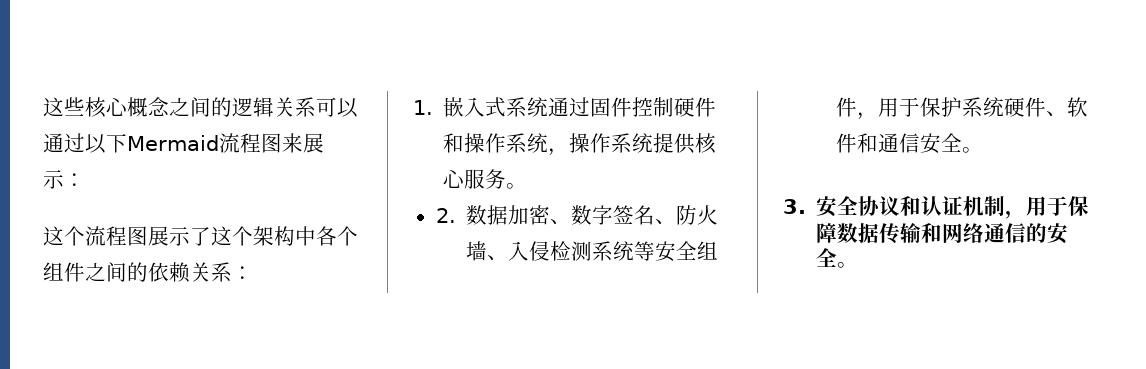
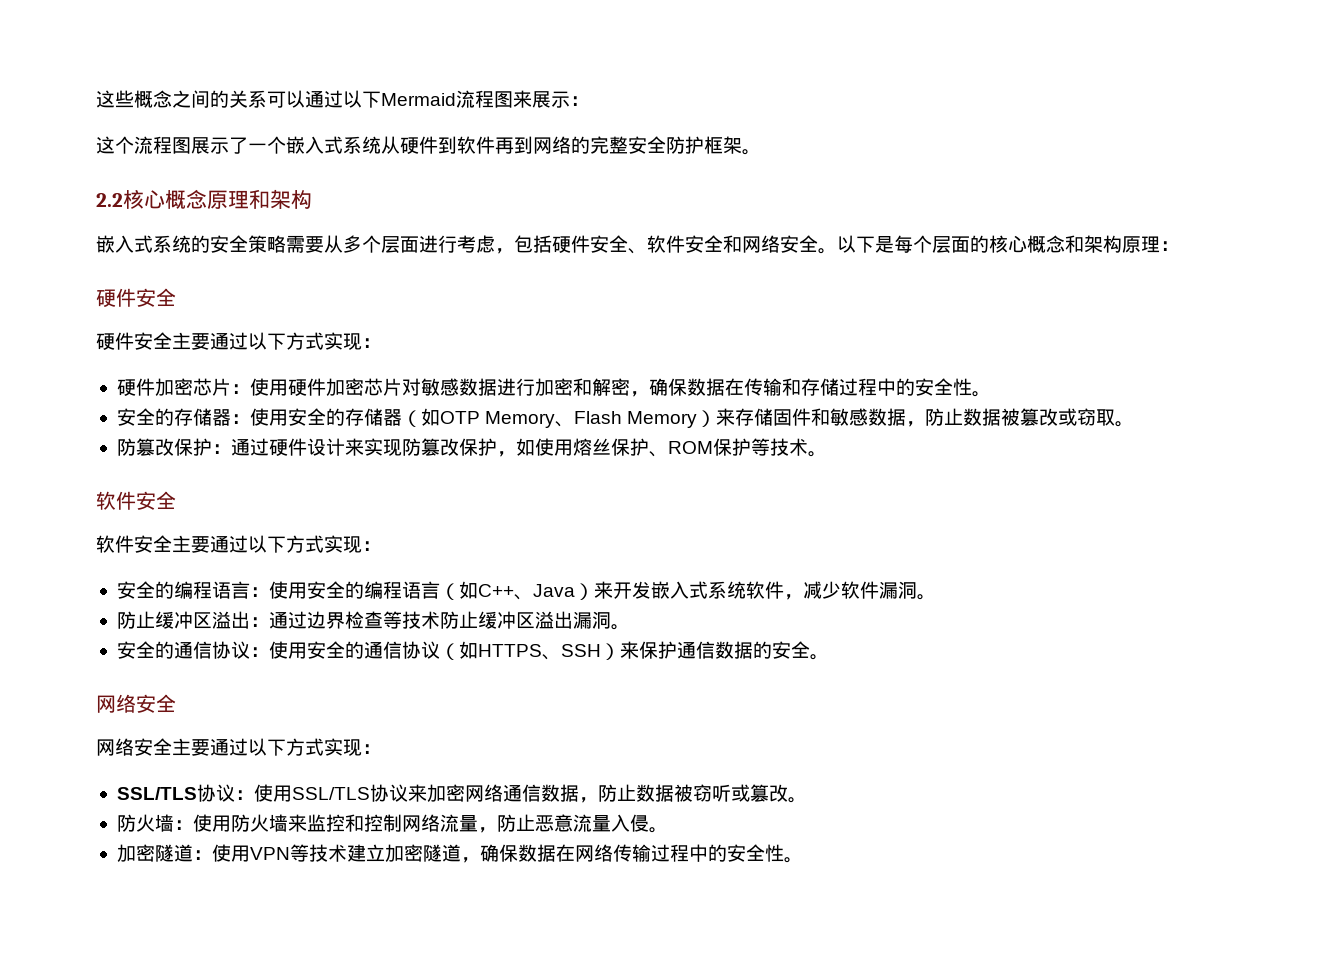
[85,97,128,118] 核心 -> (134, 99) none
[232,97,274,117] 逻辑 -> (229, 99) none
[211,226,358,246] [43,262,253,283] [413,97,717,117] [443,133,717,156] [443,169,528,189] [435,205,718,225] [465,241,718,262] [835,97,1088,120] [835,133,920,153] 这个架构中各个组件之间的依赖关系： // 1.嵌入式系统通过固件控制硬件和操作系统，操作系统提供核心服务。 // 2.数据加密、数字签名、防火墙、入侵检测系统等安全组件，用于保护系统硬件、软件和通信 -> [248,136,761,155] [96,189,312,209] [96,235,1179,254] [96,288,176,308] [96,332,381,350] [116,378,991,397] [116,408,1135,428] [116,438,827,457] [96,491,176,510] [96,535,381,553] [116,581,936,600] [116,611,630,630] [116,641,772,660] 一个嵌入式系统从硬件到软件再到网络的完整安全防护框架。 // 2.2核心概念原理和架构 // 嵌入式系统的安全策略需要从多个层面进行考虑，包括硬件安全、软件安全和网络安全。以下是每个层面的核心概念和架构原理： // 硬件安全 // 硬件安全主要通过以下方式实现： // 硬件加密芯片：使用硬件加密芯片对敏感数据进行加密和解密，确保数据在传输和存储过程中的安全性。 // 安全的存储器：使用安全的存储器（如OTP Memory、Flash Memory）来存储固件和敏感数据，防止数据被篡改或窃取。 // 防篡改保护：通过硬件设计来实现防篡改保护，如使用熔丝保护、ROM保护等技术。 // 软件安全 // 软件安全主要通过以下方式实现： // 安全的编程语言：使用安全的编程语言（如C++、Java）来开发嵌入式系统软件，减少软件漏洞。 // 防止缓冲区溢出：通过边界检查等技术防止缓冲区溢出漏洞。 // 安全的通信协议：使用安全的通信协议（如HTTPS、SSH）来保护通信数据的
[783,196,1090,219] [816,222,1069,244] [816,248,838,267] 3.安全协议和认证机制，用于保障数据传输和网络通信的安全 -> [96,694,176,713] [96,738,381,756] [116,784,807,803] [116,814,668,833] [116,844,784,863] 网络安全 // 网络安全主要通过以下方式实现： // SSL/TLS协议：使用SSL/TLS协议来加密网络通信数据，防止数据被窃听或篡改。 // 防火墙：使用防火墙来监控和控制网络流量，防止恶意流量入侵。 // 加密隧道：使用VPN等技术建立加密隧道，确保数据在网络传输过程中的安全性

